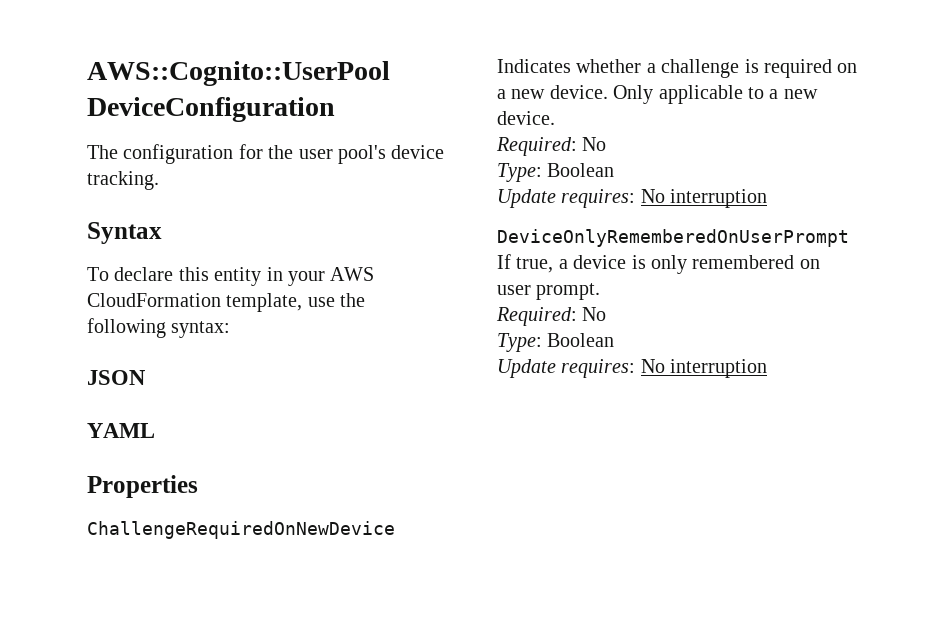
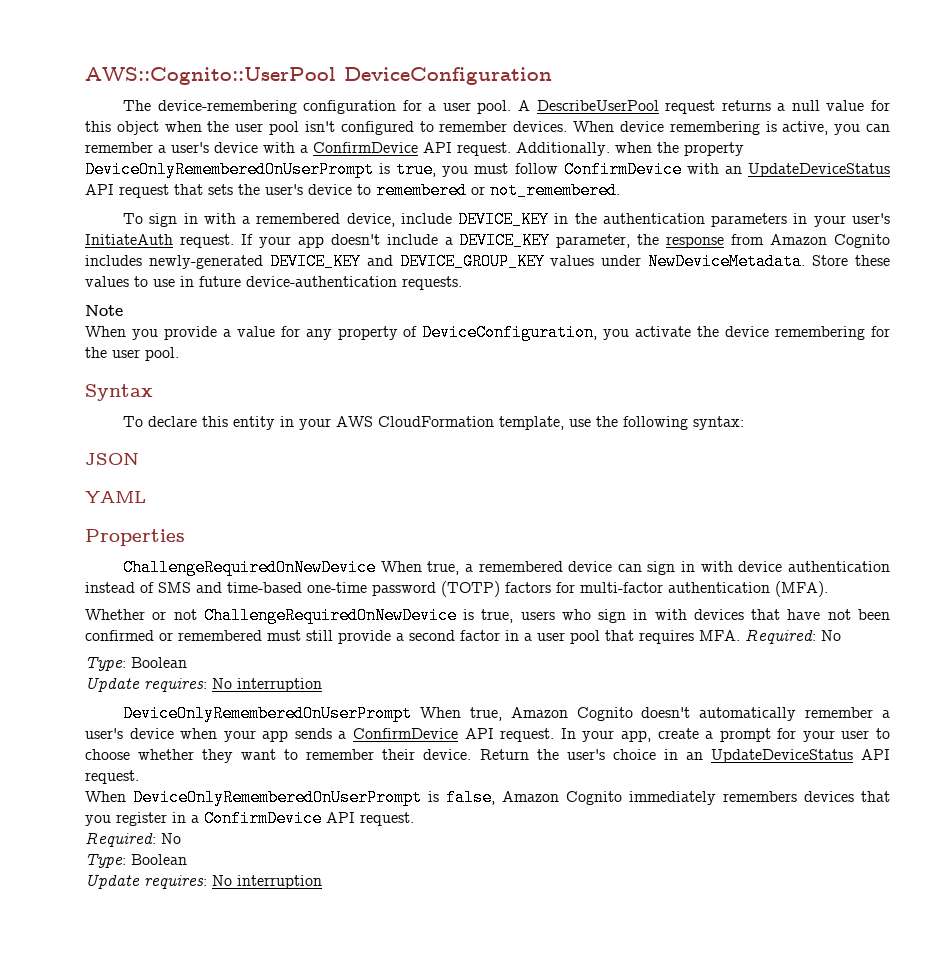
(118, 152) none -> [157,100,297,114] device-remembering
[268,145,445,164] [87,171,159,190] the user pool's device tracking. -> [428,100,891,114] [85,121,891,135] [85,142,744,156] [85,161,890,178] [85,182,620,199] [123,211,891,228] [85,232,891,249] [85,253,891,270] [85,276,462,290] [85,305,123,316] [85,324,890,341] [85,347,179,361] a user pool. A DescribeUserPool request returns a null value for this object when the user pool isn't configured to remember devices. When device remembering is active, you can remember a user's device with a ConfirmDevice API request. Additionally. when the property DeviceOnlyRememberedOnUserPrompt is true, you must follow ConfirmDevice with an UpdateDeviceStatus API request that sets the user's device to remembered or not_remembered. // To sign in with a remembered device, include DEVICE_KEY in the authentication parameters in your user's InitiateAuth request. If your app doesn't include a DEVICE_KEY parameter, the response from Amazon Cognito includes newly-generated DEVICE_KEY and DEVICE_GROUP_KEY values under NewDeviceMetadata. Store these values to use in future device-authentication requests. // Note // When you provide a value for any property of DeviceConfiguration, you activate the device remembering for the user pool.
[497,59,858,78] [497,85,818,104] [497,111,555,125] Indicates whether a challenge is required on a new device. Only applicable to a new device. // -> [380,561,890,575] [85,581,828,597] [85,607,890,624] [85,630,740,644] When true, a remembered device can sign in with device authentication instead of SMS and time-based one-time password (TOTP) factors for multi-factor authentication (MFA). // Whether or not ChallengeRequiredOnNewDevice is true, users who sign in with devices that have not been confirmed or remembered must still provide a second factor in a user pool that requires MFA.
[497,254,820,274] [497,283,601,300] If true, a device is only remembered on user prompt. -> [419,707,890,721] [85,728,890,742] [85,749,891,763] [85,770,139,784] [85,789,890,806] [85,810,414,827] When true, Amazon Cognito doesn't automatically remember a user's device when your app sends a ConfirmDevice API request. In your app, create a prompt for your user to choose whether they want to remember their device. Return the user's choice in an UpdateDeviceStatus API request. // When DeviceOnlyRememberedOnUserPrompt is false, Amazon Cognito immediately remembers devices that you register in a ConfirmDevice API request.

